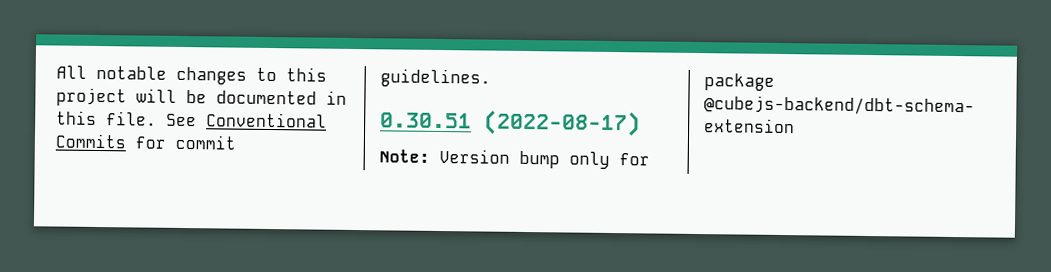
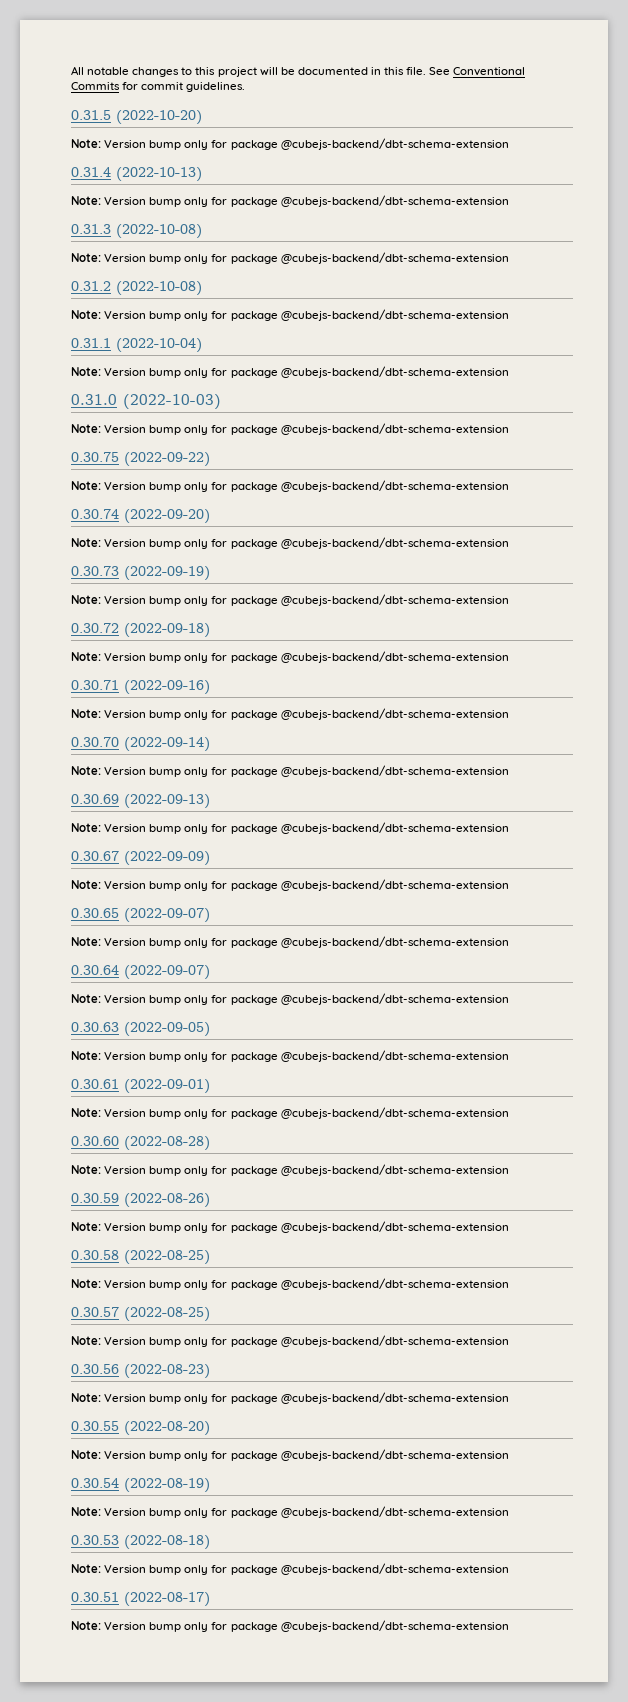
(491, 78) none -> [71,110,202,125] [71,138,509,150] [71,167,202,182] [71,195,509,207] [71,224,202,239] [71,252,509,264] [71,281,202,296] [71,309,509,321] [71,338,202,353] [71,366,509,378] [71,394,221,410] [71,423,509,435] [71,452,210,467] [71,480,509,492] [71,509,210,524] [71,537,509,549] [71,566,210,581] [71,594,509,606] [71,623,210,638] [71,651,509,663] [71,680,210,695] [71,708,509,720] [71,737,210,752] [71,765,509,777] [71,794,210,809] [71,822,509,834] [71,851,210,866] [71,879,509,891] [71,908,210,923] [71,936,509,948] [71,965,210,980] [71,993,509,1005] [71,1022,210,1037] [71,1050,509,1062] [71,1079,210,1094] [71,1107,509,1119] [71,1136,210,1151] [71,1164,509,1176] [71,1193,210,1208] [71,1221,509,1233] [71,1250,210,1265] [71,1278,509,1290] [71,1307,210,1322] [71,1335,509,1347] [71,1364,210,1379] [71,1392,509,1404] [71,1421,210,1436] [71,1449,509,1461] [71,1478,210,1493] [71,1506,509,1518] [71,1535,210,1550] [71,1563,509,1575] // 0.31.5 (2022-10-20) // Note: Version bump only for package @cubejs-backend/dbt-schema-extension // 0.31.4 (2022-10-13) // Note: Version bump only for package @cubejs-backend/dbt-schema-extension // 0.31.3 (2022-10-08) // Note: Version bump only for package @cubejs-backend/dbt-schema-extension // 0.31.2 (2022-10-08) // Note: Version bump only for package @cubejs-backend/dbt-schema-extension // 0.31.1 (2022-10-04) // Note: Version bump only for package @cubejs-backend/dbt-schema-extension // 0.31.0 (2022-10-03) // Note: Version bump only for package @cubejs-backend/dbt-schema-extension // 0.30.75 (2022-09-22) // Note: Version bump only for package @cubejs-backend/dbt-schema-extension // 0.30.74 (2022-09-20) // Note: Version bump only for package @cubejs-backend/dbt-schema-extension // 0.30.73 (2022-09-19) // Note: Version bump only for package @cubejs-backend/dbt-schema-extension // 0.30.72 (2022-09-18) // Note: Version bump only for package @cubejs-backend/dbt-schema-extension // 0.30.71 (2022-09-16) // Note: Version bump only for package @cubejs-backend/dbt-schema-extension // 0.30.70 (2022-09-14) // Note: Version bump only for package @cubejs-backend/dbt-schema-extension // 0.30.69 (2022-09-13) // Note: Version bump only for package @cubejs-backend/dbt-schema-extension // 0.30.67 (2022-09-09) // Note: Version bump only for package @cubejs-backend/dbt-schema-extension // 0.30.65 (2022-09-07) // Note: Version bump only for package @cubejs-backend/dbt-schema-extension // 0.30.64 (2022-09-07) // Note: Version bump only for package @cubejs-backend/dbt-schema-extension // 0.30.63 (2022-09-05) // Note: Version bump only for package @cubejs-backend/dbt-schema-extension // 0.30.61 (2022-09-01) // Note: Version bump only for package @cubejs-backend/dbt-schema-extension // 0.30.60 (2022-08-28) // Note: Version bump only for package @cubejs-backend/dbt-schema-extension // 0.30.59 (2022-08-26) // Note: Version bump only for package @cubejs-backend/dbt-schema-extension // 0.30.58 (2022-08-25) // Note: Version bump only for package @cubejs-backend/dbt-schema-extension // 0.30.57 (2022-08-25) // Note: Version bump only for package @cubejs-backend/dbt-schema-extension // 0.30.56 (2022-08-23) // Note: Version bump only for package @cubejs-backend/dbt-schema-extension // 0.30.55 (2022-08-20) // Note: Version bump only for package @cubejs-backend/dbt-schema-extension // 0.30.54 (2022-08-19) // Note: Version bump only for package @cubejs-backend/dbt-schema-extension // 0.30.53 (2022-08-18) // Note: Version bump only for package @cubejs-backend/dbt-schema-extension

